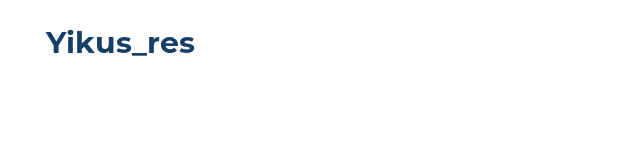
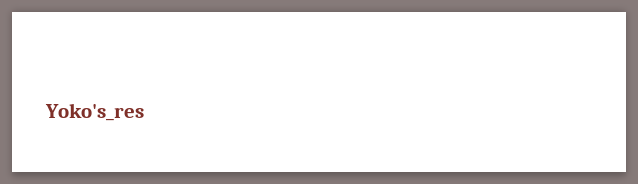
[45,29,195,56] Yikus_res -> [45,103,144,121] Yoko's_res

